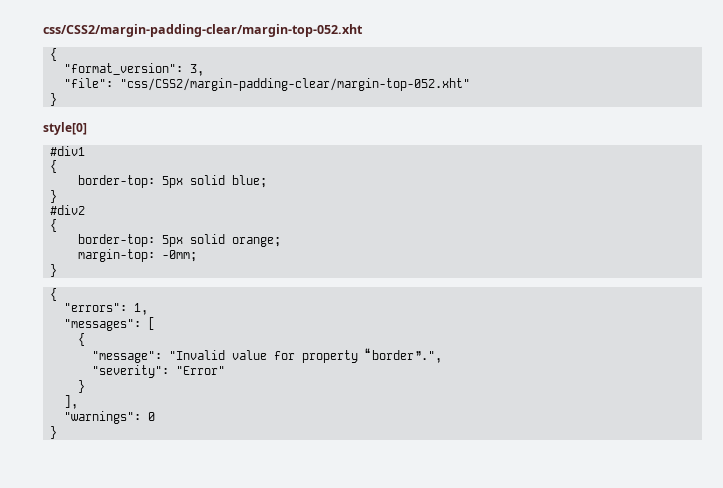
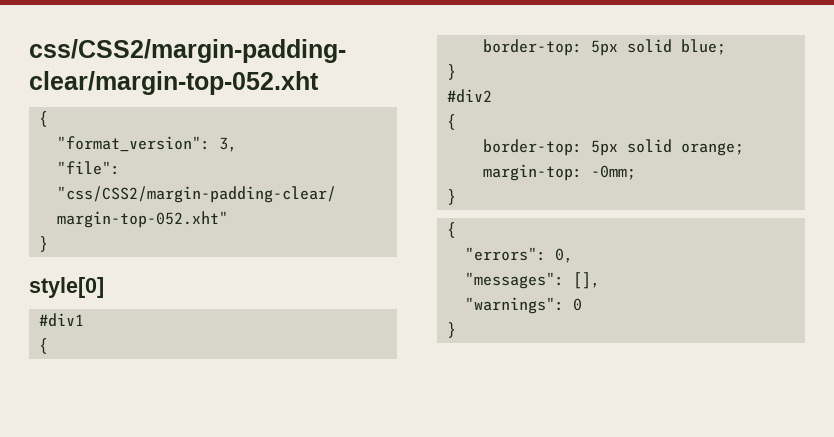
[133,303,148,315] 1, -> [554,248,573,263] 0,
[147,317,155,330] [77,333,85,346] [91,348,442,363] [91,365,225,378] [77,380,85,393] [63,395,78,409] [ // { // "message": "Invalid value for property “border”.", // "severity": "Error" // } // ], -> [572,272,600,289] [],

